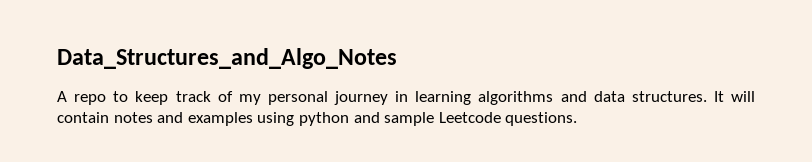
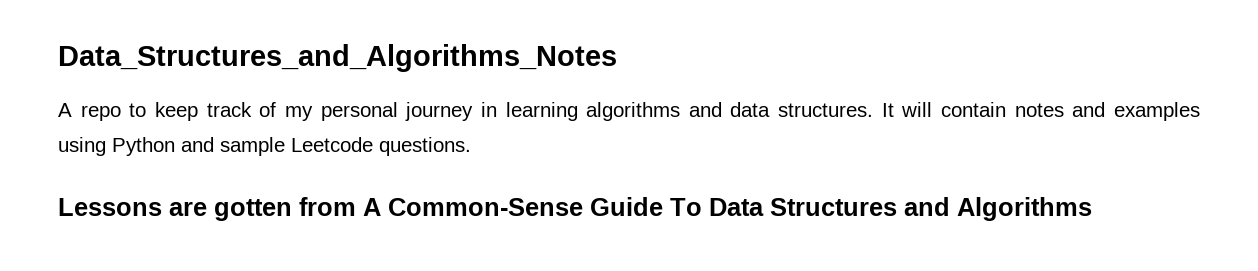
[57,48,397,69] Data_Structures_and_Algo_Notes -> [58,44,617,72] Data_Structures_and_Algorithms_Notes
[298,112,349,126] python -> [112,137,175,156] Python
(578, 119) none -> [58,197,1092,221] // Lessons are gotten from A Common-Sense Guide To Data Structures and Algorithms

